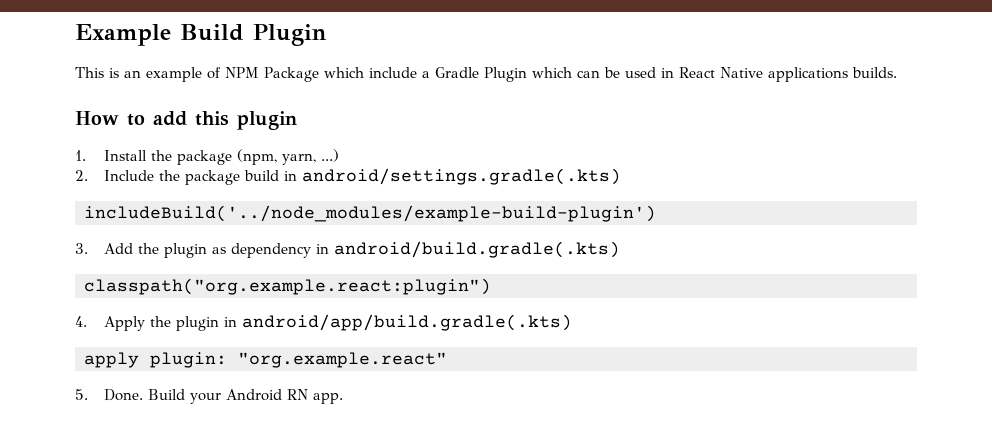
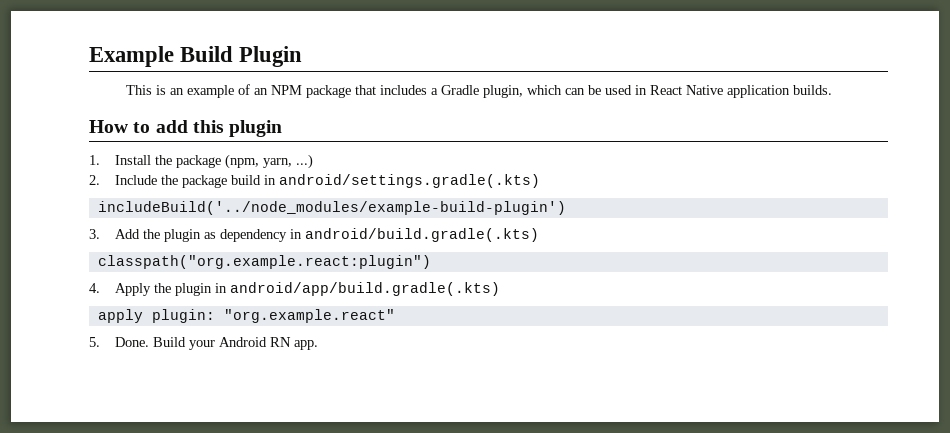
[225,67,417,82] NPM Package which include -> [253,85,427,98] an NPM package that includes
[484,67,527,82] Plugin -> [482,85,523,98] plugin,
[768,67,848,82] applications -> [726,85,790,98] application

